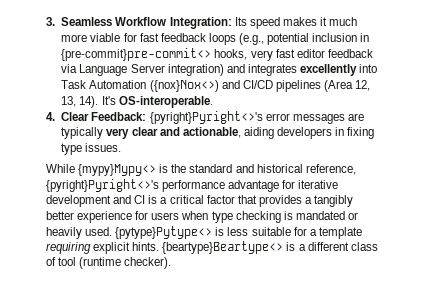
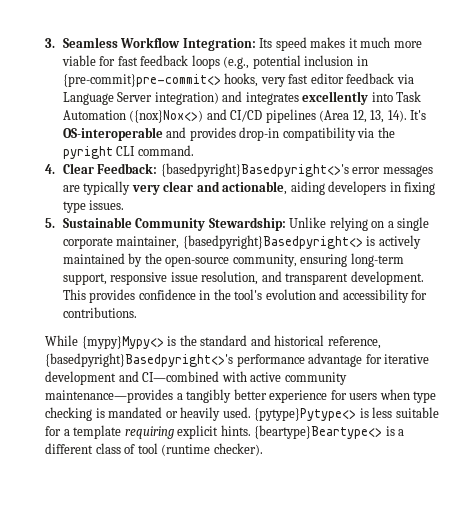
[118,96,213,108] OS-interoperable. -> [62,127,395,141] [62,145,194,159] OS-interoperable and provides drop-in compatibility via the pyright CLI command.
[149,111,263,124] {pyright}Pyright<>'s -> [160,163,349,177] {basedpyright}Basedpyright<>'s
(122, 147) none -> [45,217,430,231] [62,235,421,249] [62,253,404,267] [62,271,424,285] [62,289,428,303] [62,307,137,318] // 5. Sustainable Community Stewardship: Unlike relying on a single corporate maintainer, {basedpyright}Basedpyright<> is actively maintained by the open-source community, ensuring long-term support, responsive issue resolution, and transparent development. This provides confidence in the tool's evolution and accessibility for contributions.
[46,179,159,192] {pyright}Pyright<>'s -> [45,353,233,367] {basedpyright}Basedpyright<>'s
[134,195,302,207] CI is a critical factor that provides -> [142,371,347,385] [45,389,173,403] CI—combined with active community maintenance—provides

